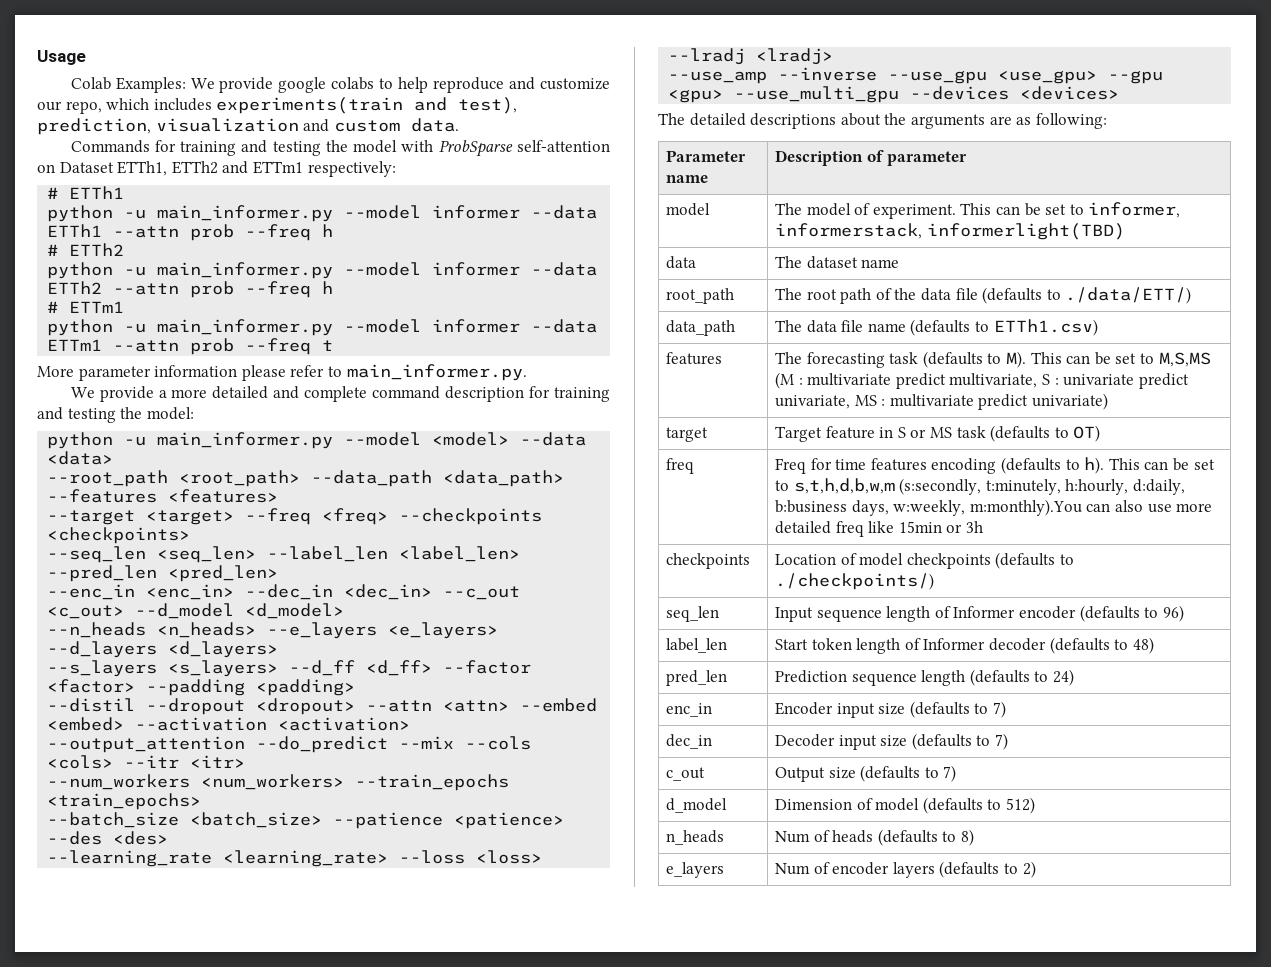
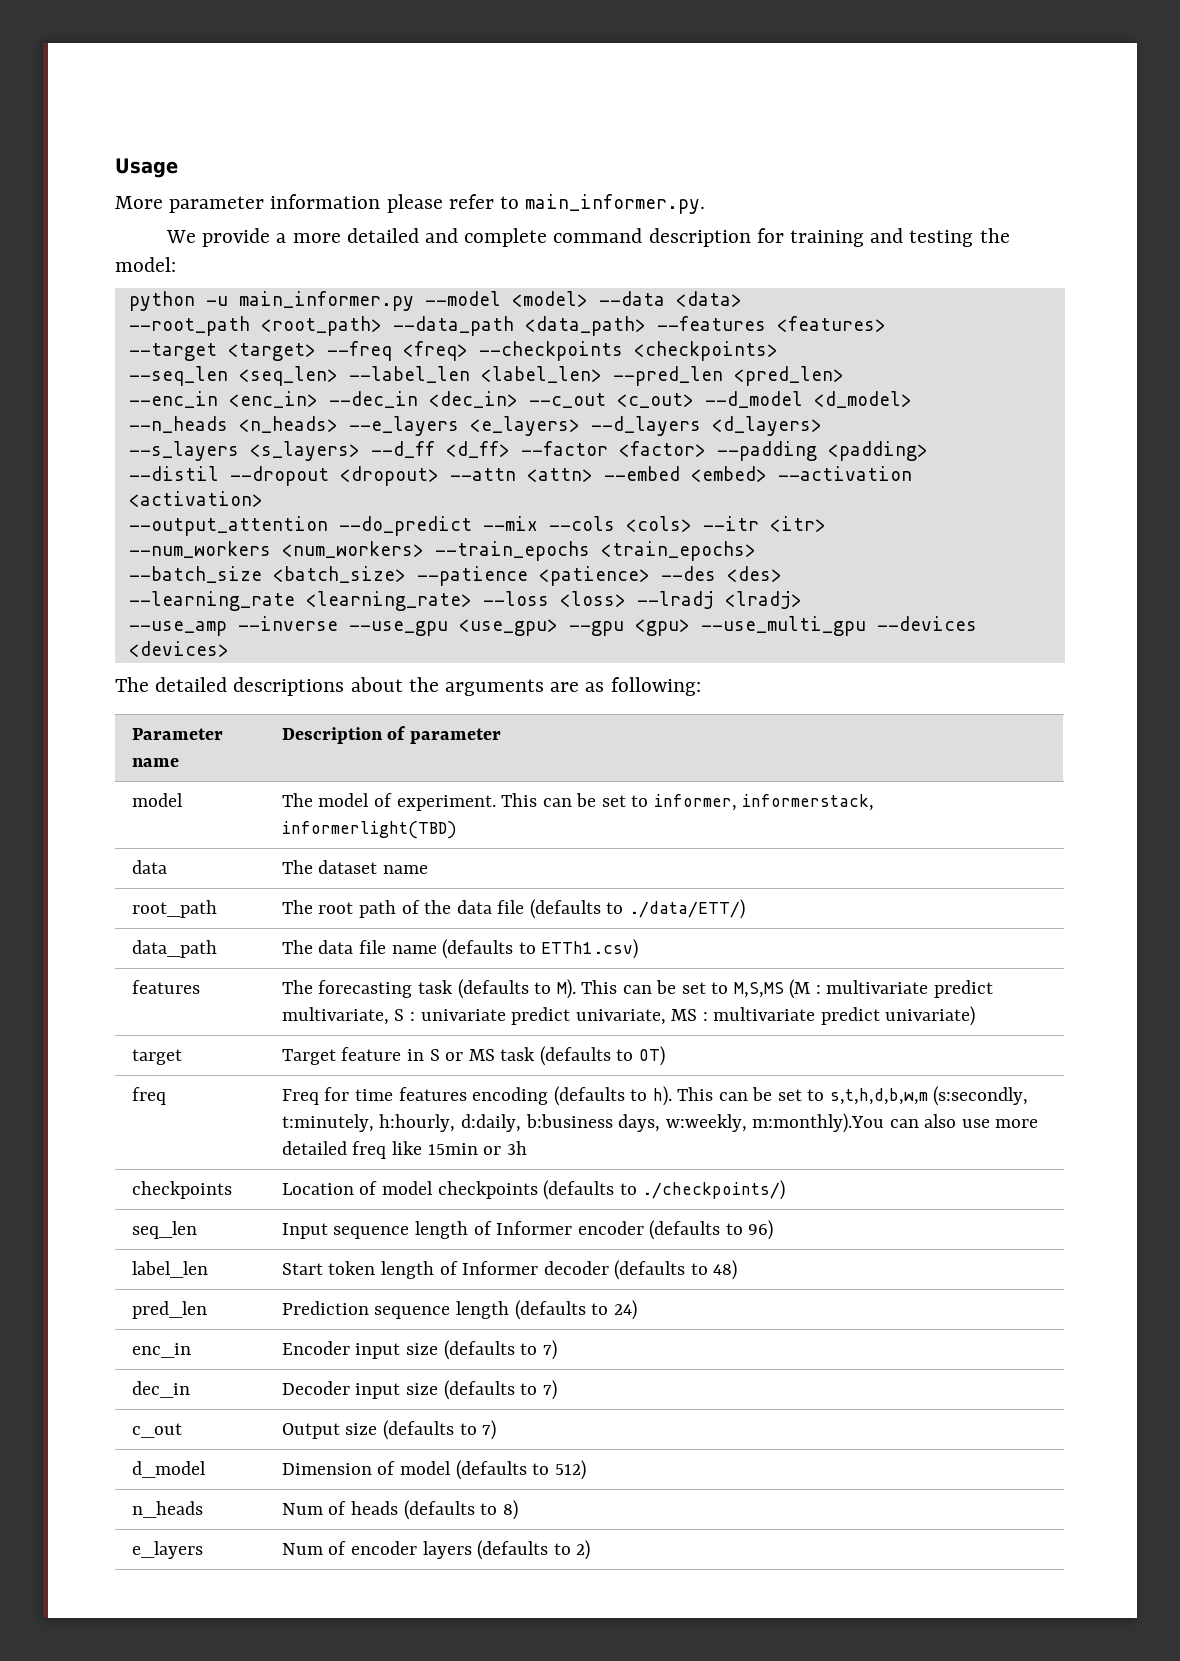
[70,77,610,93] [37,97,518,114] [37,118,459,135] [70,140,610,157] [37,161,396,177] [47,186,125,199] [47,205,598,222] [47,224,334,241] [47,243,125,256] [47,262,598,279] [47,281,334,298] [47,301,125,313] [47,319,598,336] [47,338,334,355] // Colab Examples: We provide google colabs to help reproduce and customize our repo, which includes experiments(train and test), prediction, visualization and custom data. // Commands for training and testing the model with ProbSparse self-attention on Dataset ETTh1, ETTh2 and ETTm1 respectively: // # ETTh1 // python -u main_informer.py --model informer --data ETTh1 --attn prob --freq h // # ETTh2 // python -u main_informer.py --model informer --data ETTh2 --attn prob --freq h // # ETTm1 // python -u main_informer.py --model informer --data ETTm1 --attn prob --freq t -> (178, 168) none

